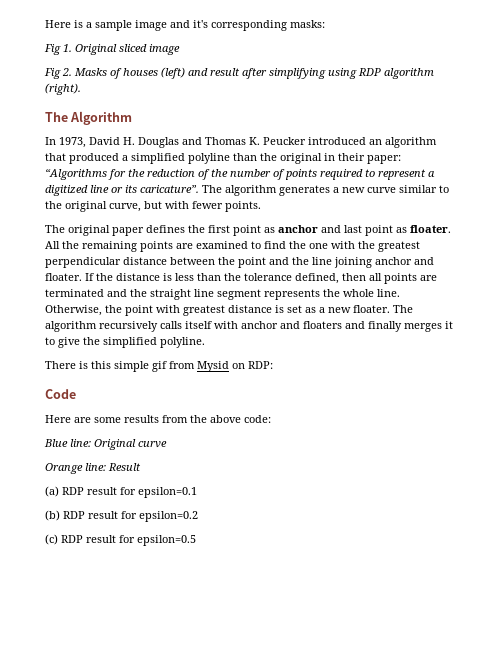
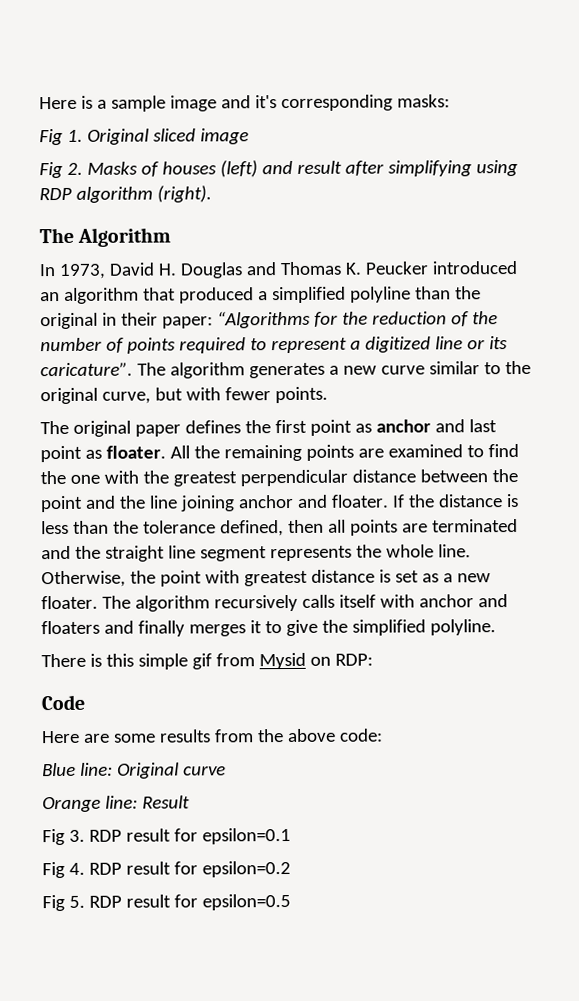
[45,486,59,497] (a) -> [42,828,85,846] Fig 3.
[45,510,60,521] (b) -> [42,861,85,879] Fig 4.
[45,534,58,545] (c) -> [42,894,85,912] Fig 5.

